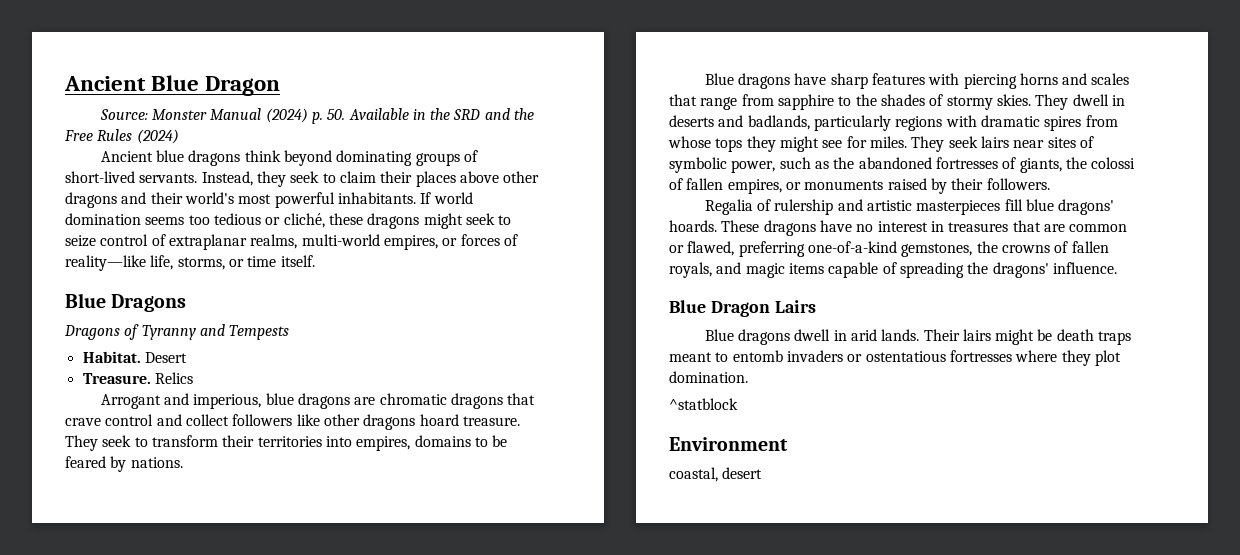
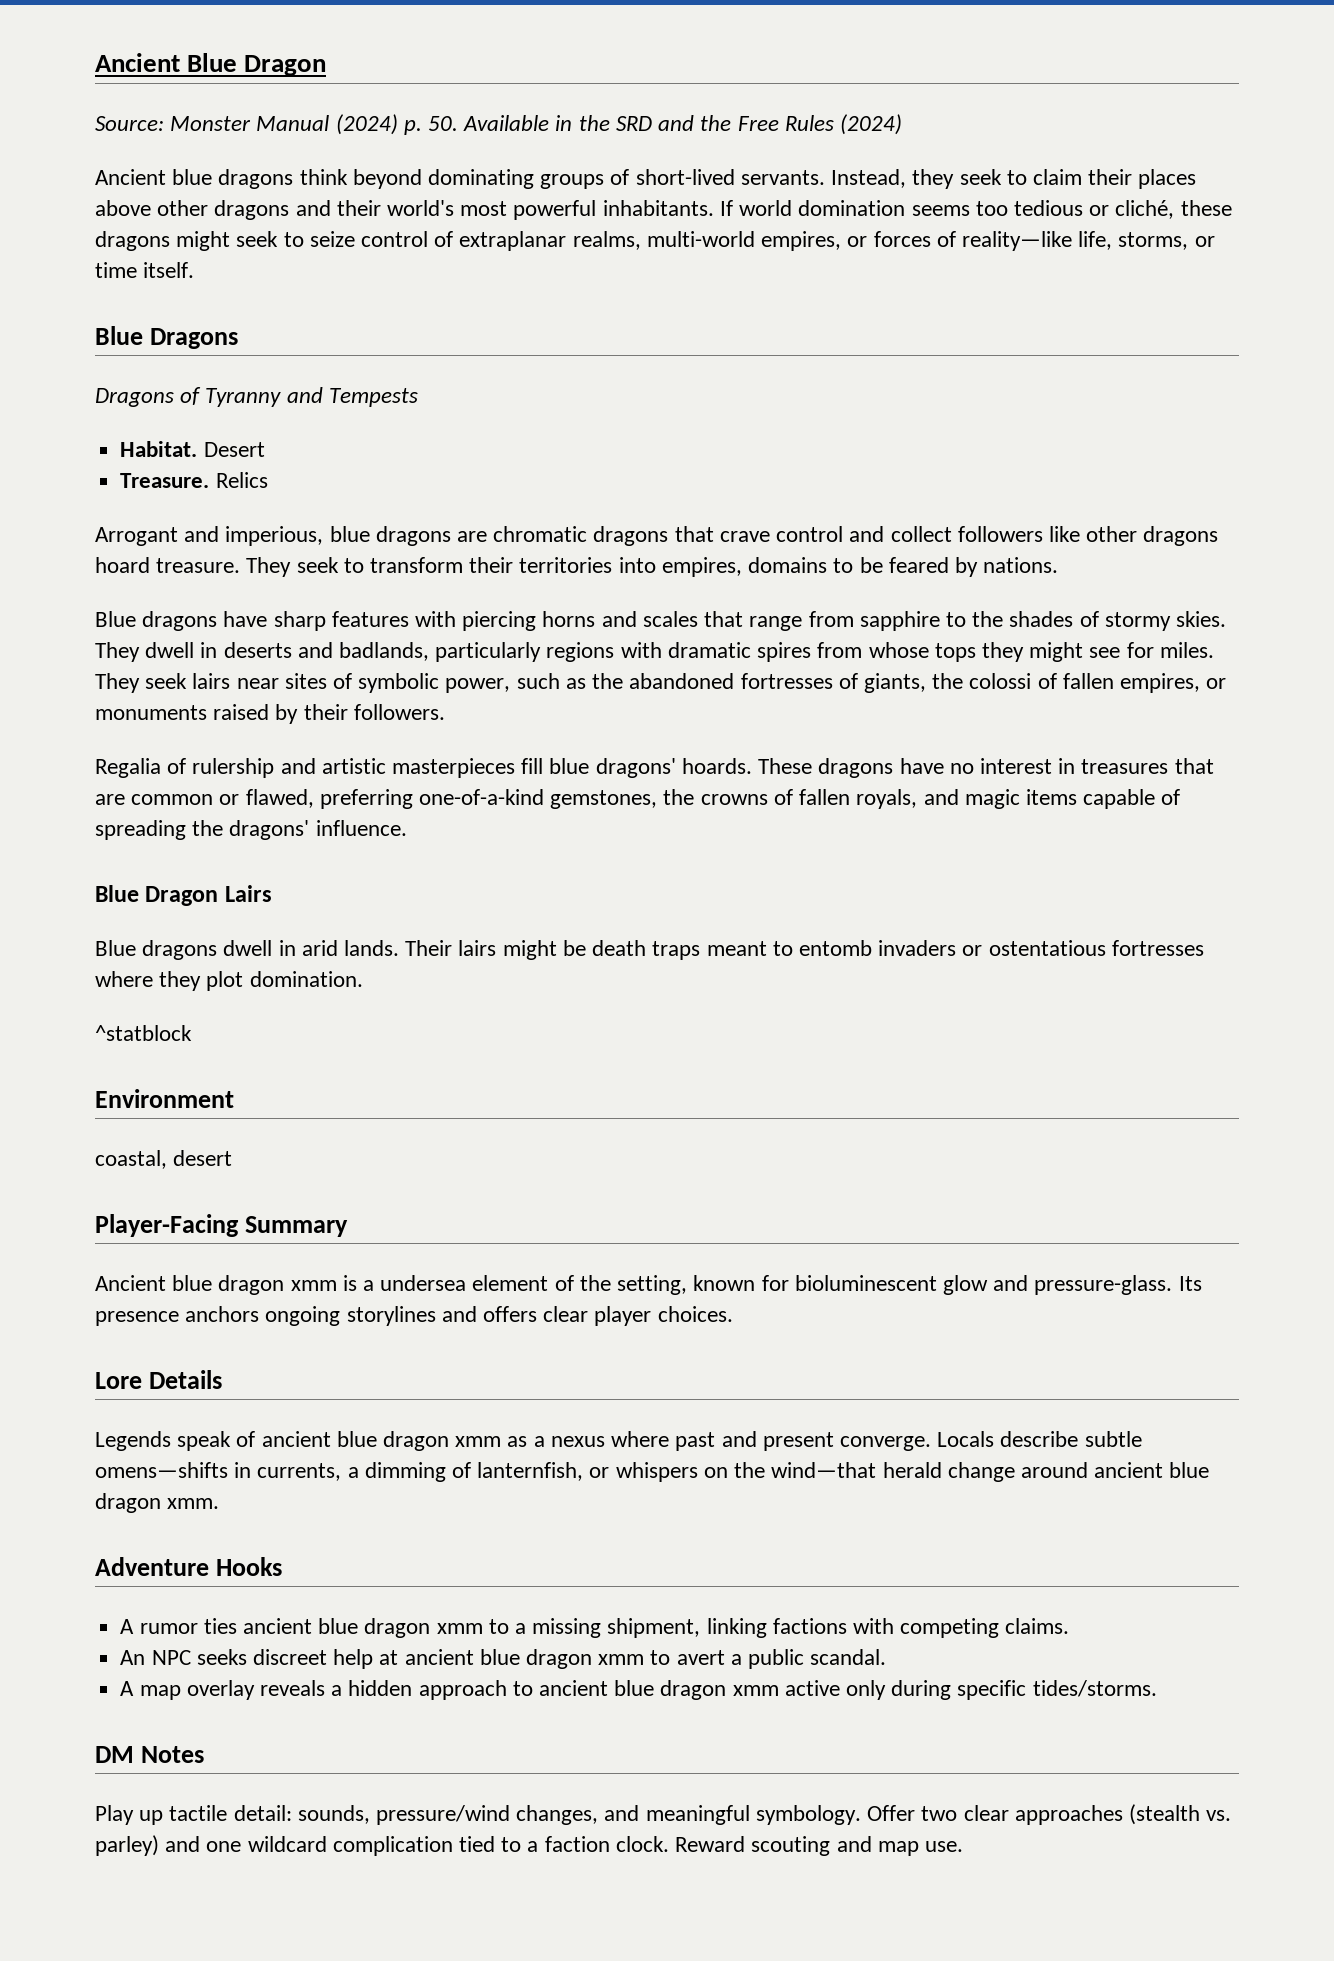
(763, 473) none -> [95,1214,348,1237] [95,1275,1202,1295] [95,1306,733,1326] [95,1370,222,1389] [95,1431,1142,1451] [95,1462,1210,1482] [95,1493,220,1513] [95,1557,282,1576] [120,1618,1070,1638] [120,1649,887,1669] [120,1680,1157,1700] [95,1746,204,1763] [95,1804,1232,1825] [95,1835,963,1856] // Player-Facing Summary // Ancient blue dragon xmm is a undersea element of the setting, known for bioluminescent glow and pressure-glass. Its presence anchors ongoing storylines and offers clear player choices. // Lore Details // Legends speak of ancient blue dragon xmm as a nexus where past and present converge. Locals describe subtle omens—shifts in currents, a dimming of lanternfish, or whispers on the wind—that herald change around ancient blue dragon xmm. // Adventure Hooks // A rumor ties ancient blue dragon xmm to a missing shipment, linking factions with competing claims. // An NPC seeks discreet help at ancient blue dragon xmm to avert a public scandal. // A map overlay reveals a hidden approach to ancient blue dragon xmm active only during specific tides/storms. // DM Notes // Play up tactile detail: sounds, pressure/wind changes, and meaningful symbology. Offer two clear approaches (stealth vs. parley) and one wildcard complication tied to a faction clock. Reward scouting and map use.

